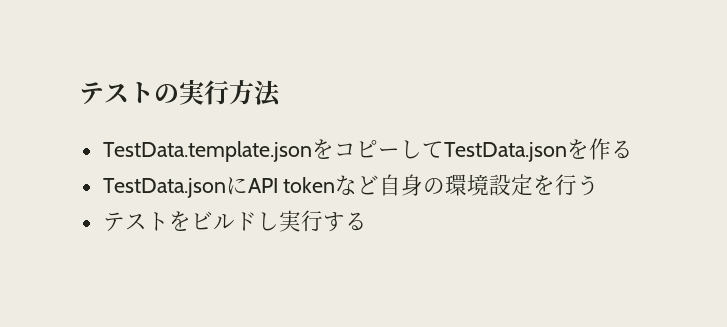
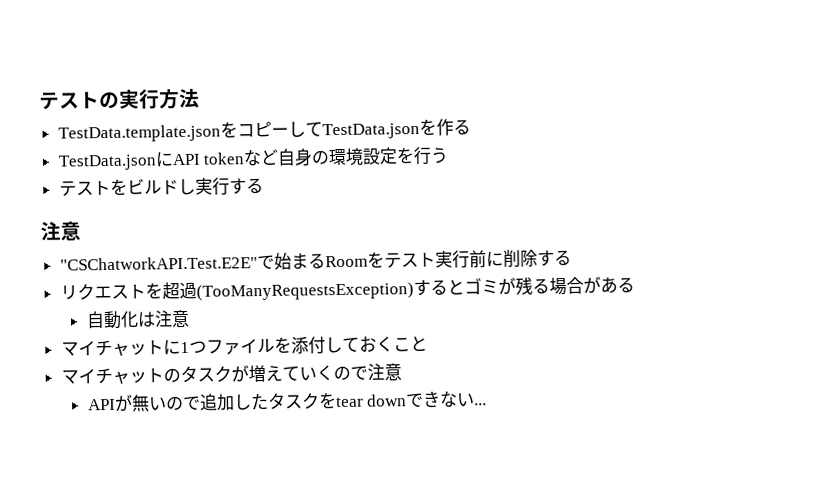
(367, 221) none -> [40,221,81,241] [59,249,572,271] [59,276,635,301] [85,309,190,330] [60,335,428,357] [60,363,402,385] [87,390,488,412] // 注意 // "CSChatworkAPI.Test.E2E"で始まるRoomをテスト実行前に削除する // リクエストを超過(TooManyRequestsException)するとゴミが残る場合がある // 自動化は注意 // マイチャットに1つファイルを添付しておくこと // マイチャットのタスクが増えていくので注意 // APIが無いので追加したタスクをtear downできない...

